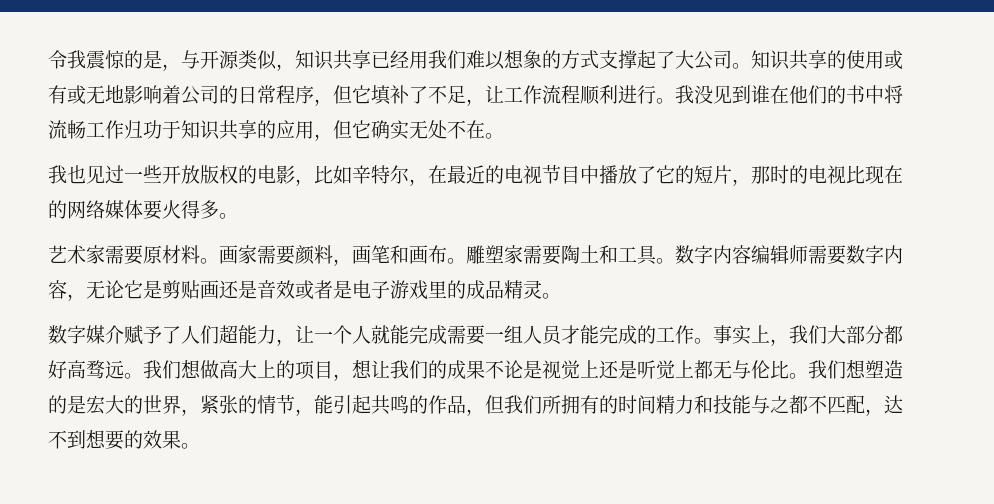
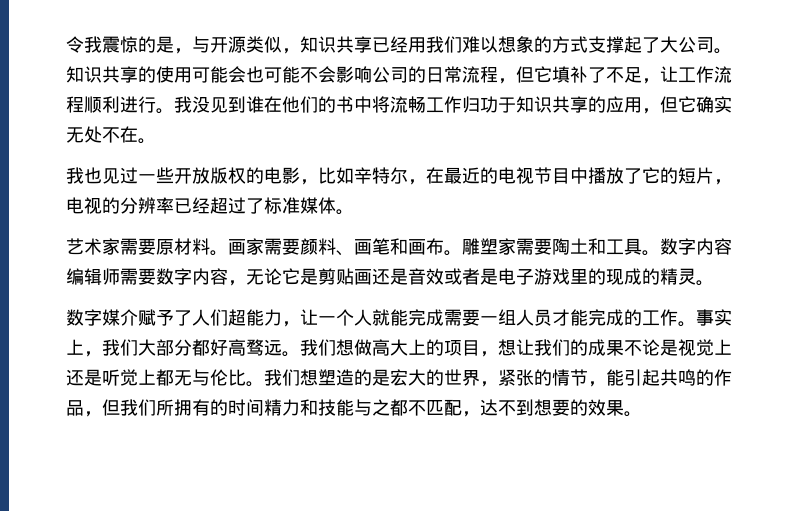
[884,50,903,70] [48,85,181,105] 或有或无地影响着 -> [192,66,372,83] 可能会也可能不会影响
[276,85,314,104] 程序 -> [462,66,498,83] 流程
[751,165,903,184] [48,200,219,220] 那时的电视比现在的网络媒体要火得多 -> [66,197,336,214] 电视的分辨率已经超过了标准媒体
[333,259,352,266] ， -> [336,250,354,256] 、
[466,280,504,300] 成品 -> [606,268,660,285] 现成的

